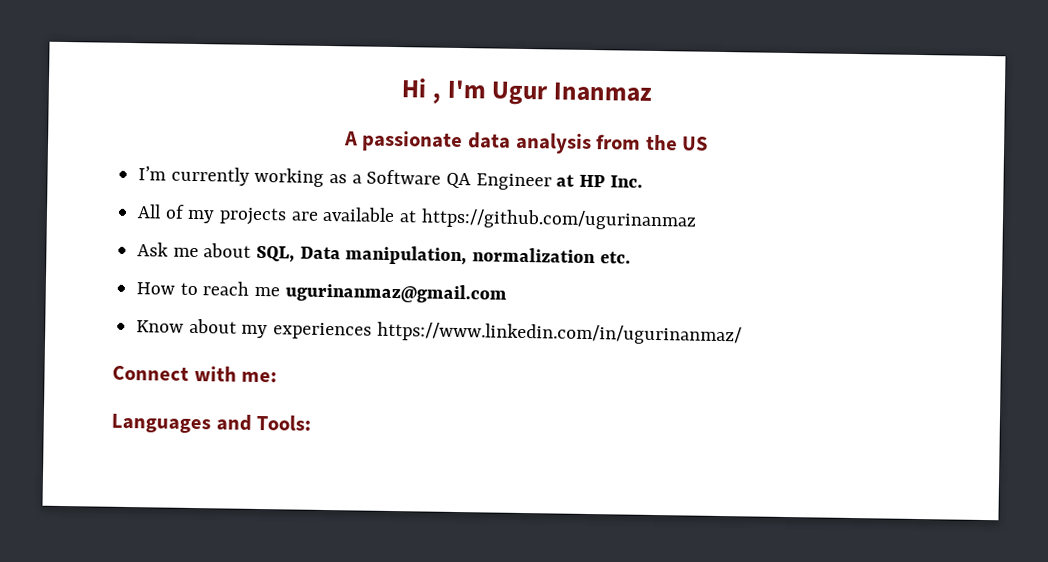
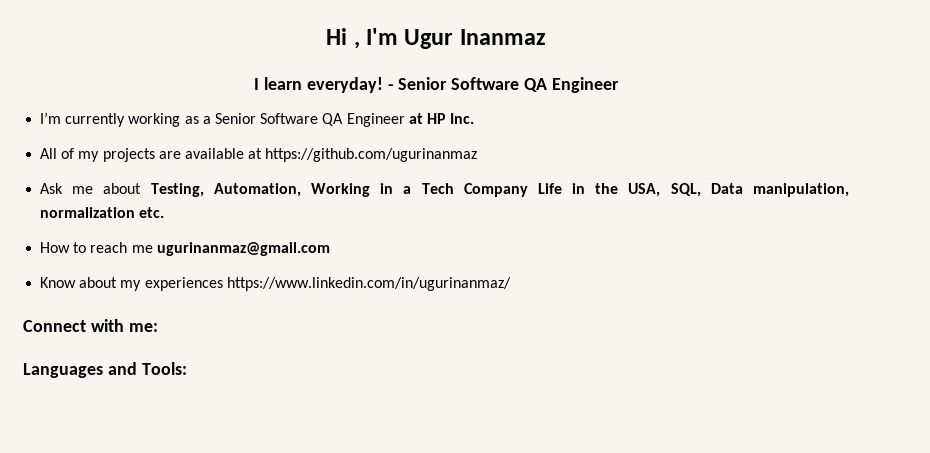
[343,130,709,155] A passionate data analysis from the US -> [253,77,620,93] I learn everyday! - Senior Software QA Engineer
(362, 179) none -> [214,113,256,124] Senior
(252, 250) none -> [150,183,661,197] Testing, Automation, Working in a Tech Company Life in the USA,

